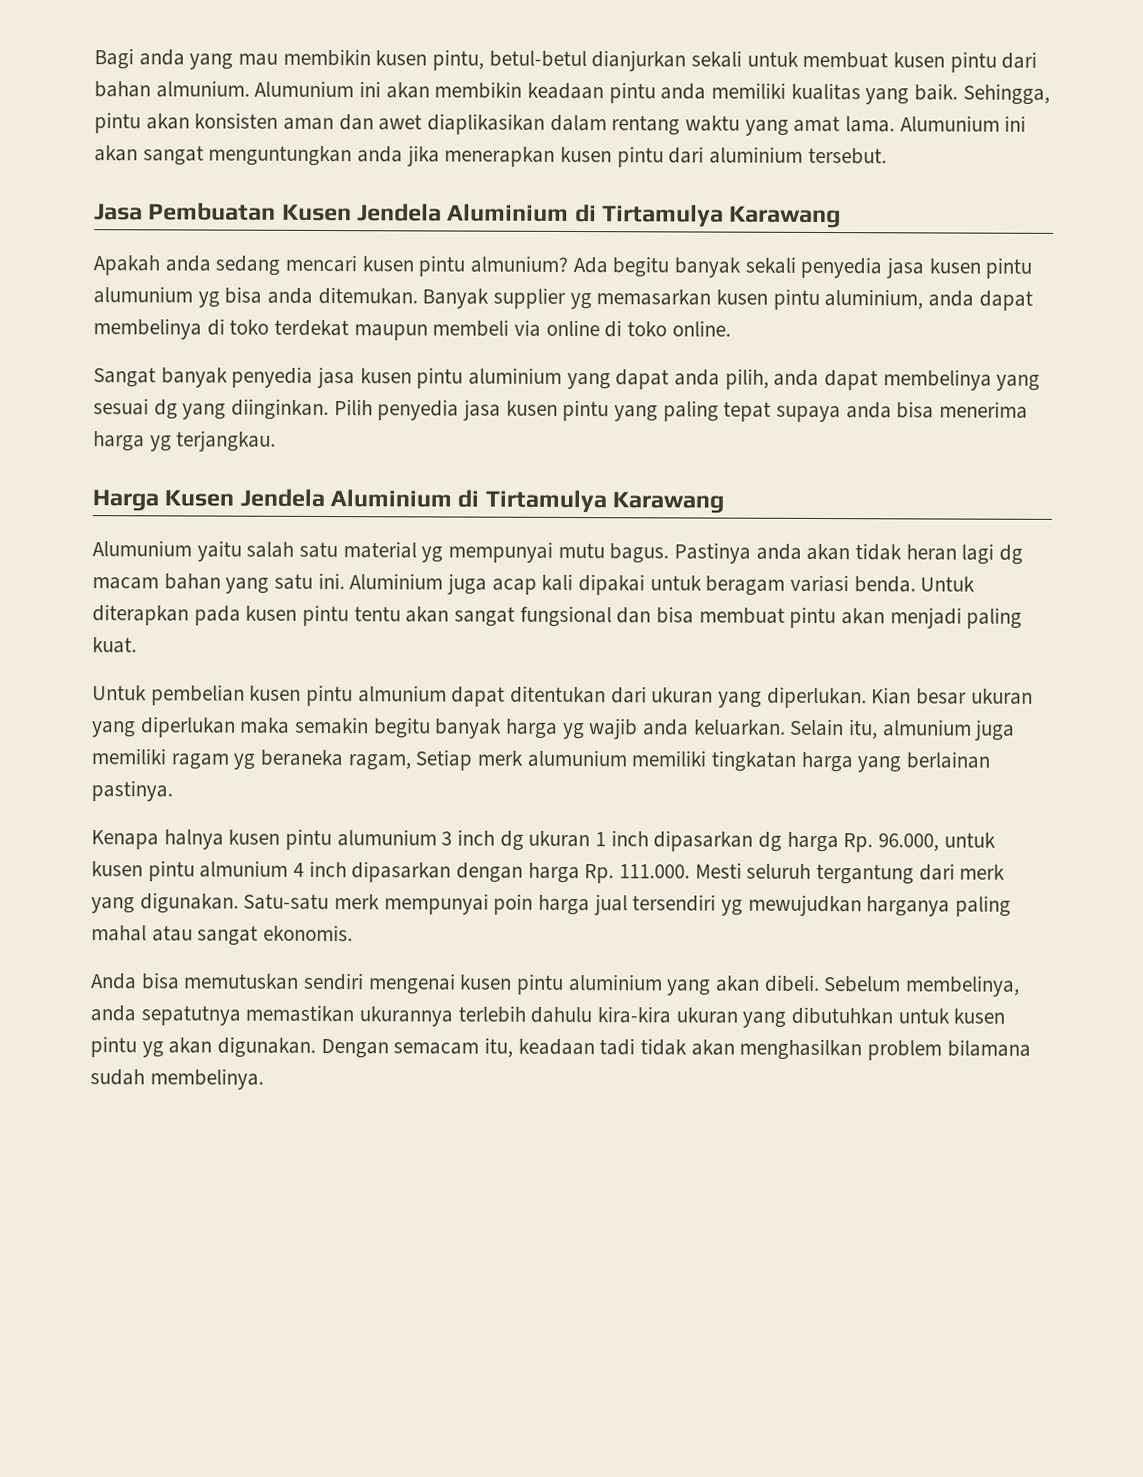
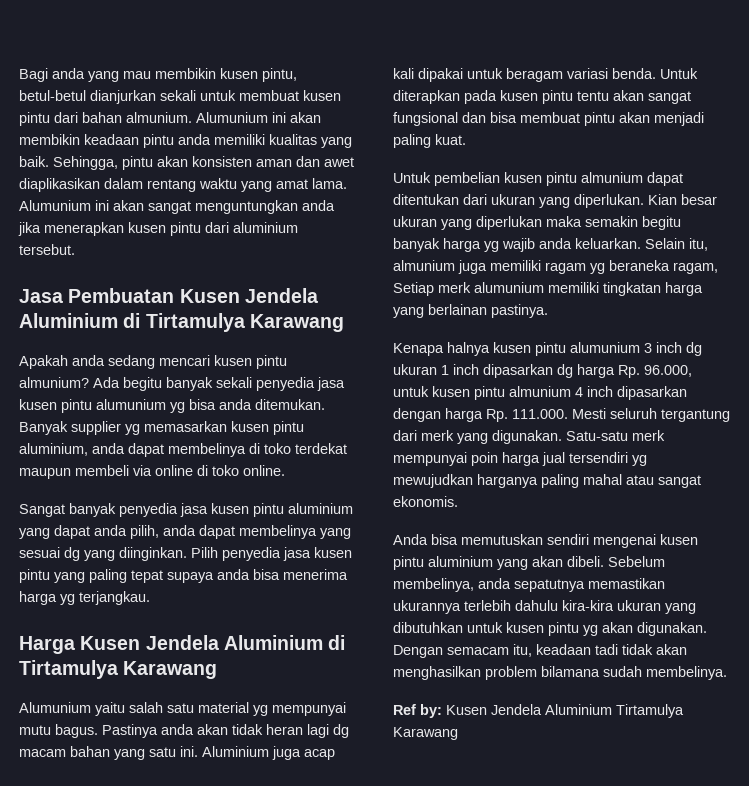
(264, 1079) none -> [393,704,684,718] [393,727,458,740] // Ref by: Kusen Jendela Aluminium Tirtamulya Karawang

